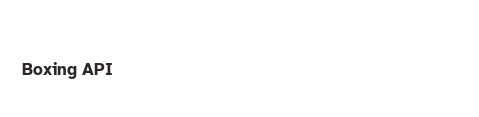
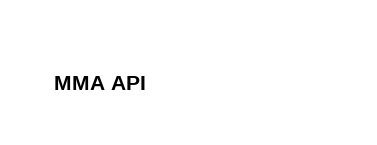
[22,62,77,79] Boxing -> [54,76,105,90] MMA

